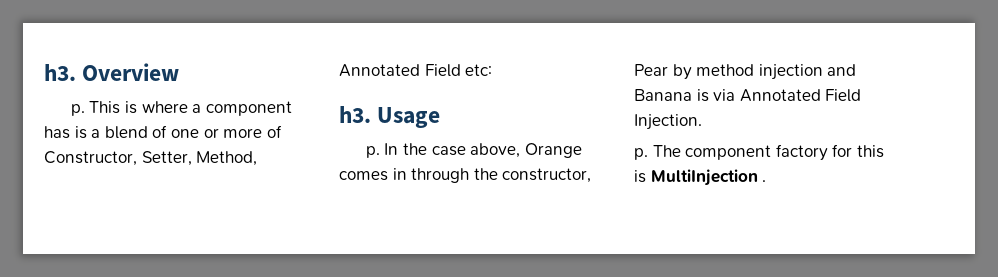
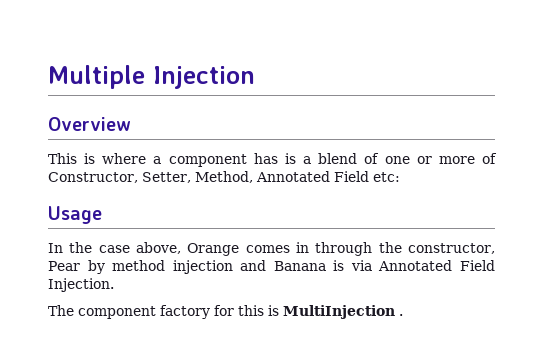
[44,64,76,81] h3. -> [48,65,255,89] Multiple Injection //
[70,104,85,116] p. -> (131, 124) none
[339,106,371,123] h3. -> (400, 177) none
[365,146,380,158] p. -> (102, 215) none
[634,148,648,160] p. -> (114, 285) none

